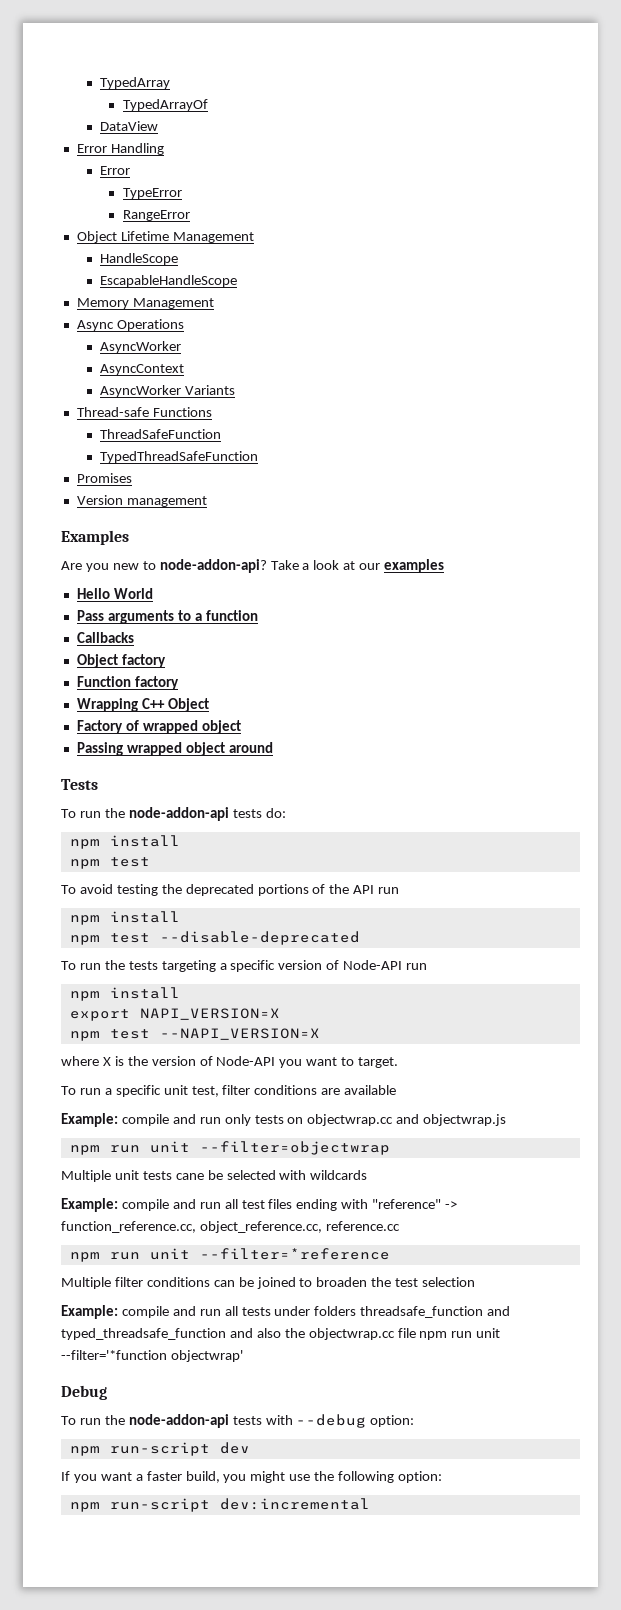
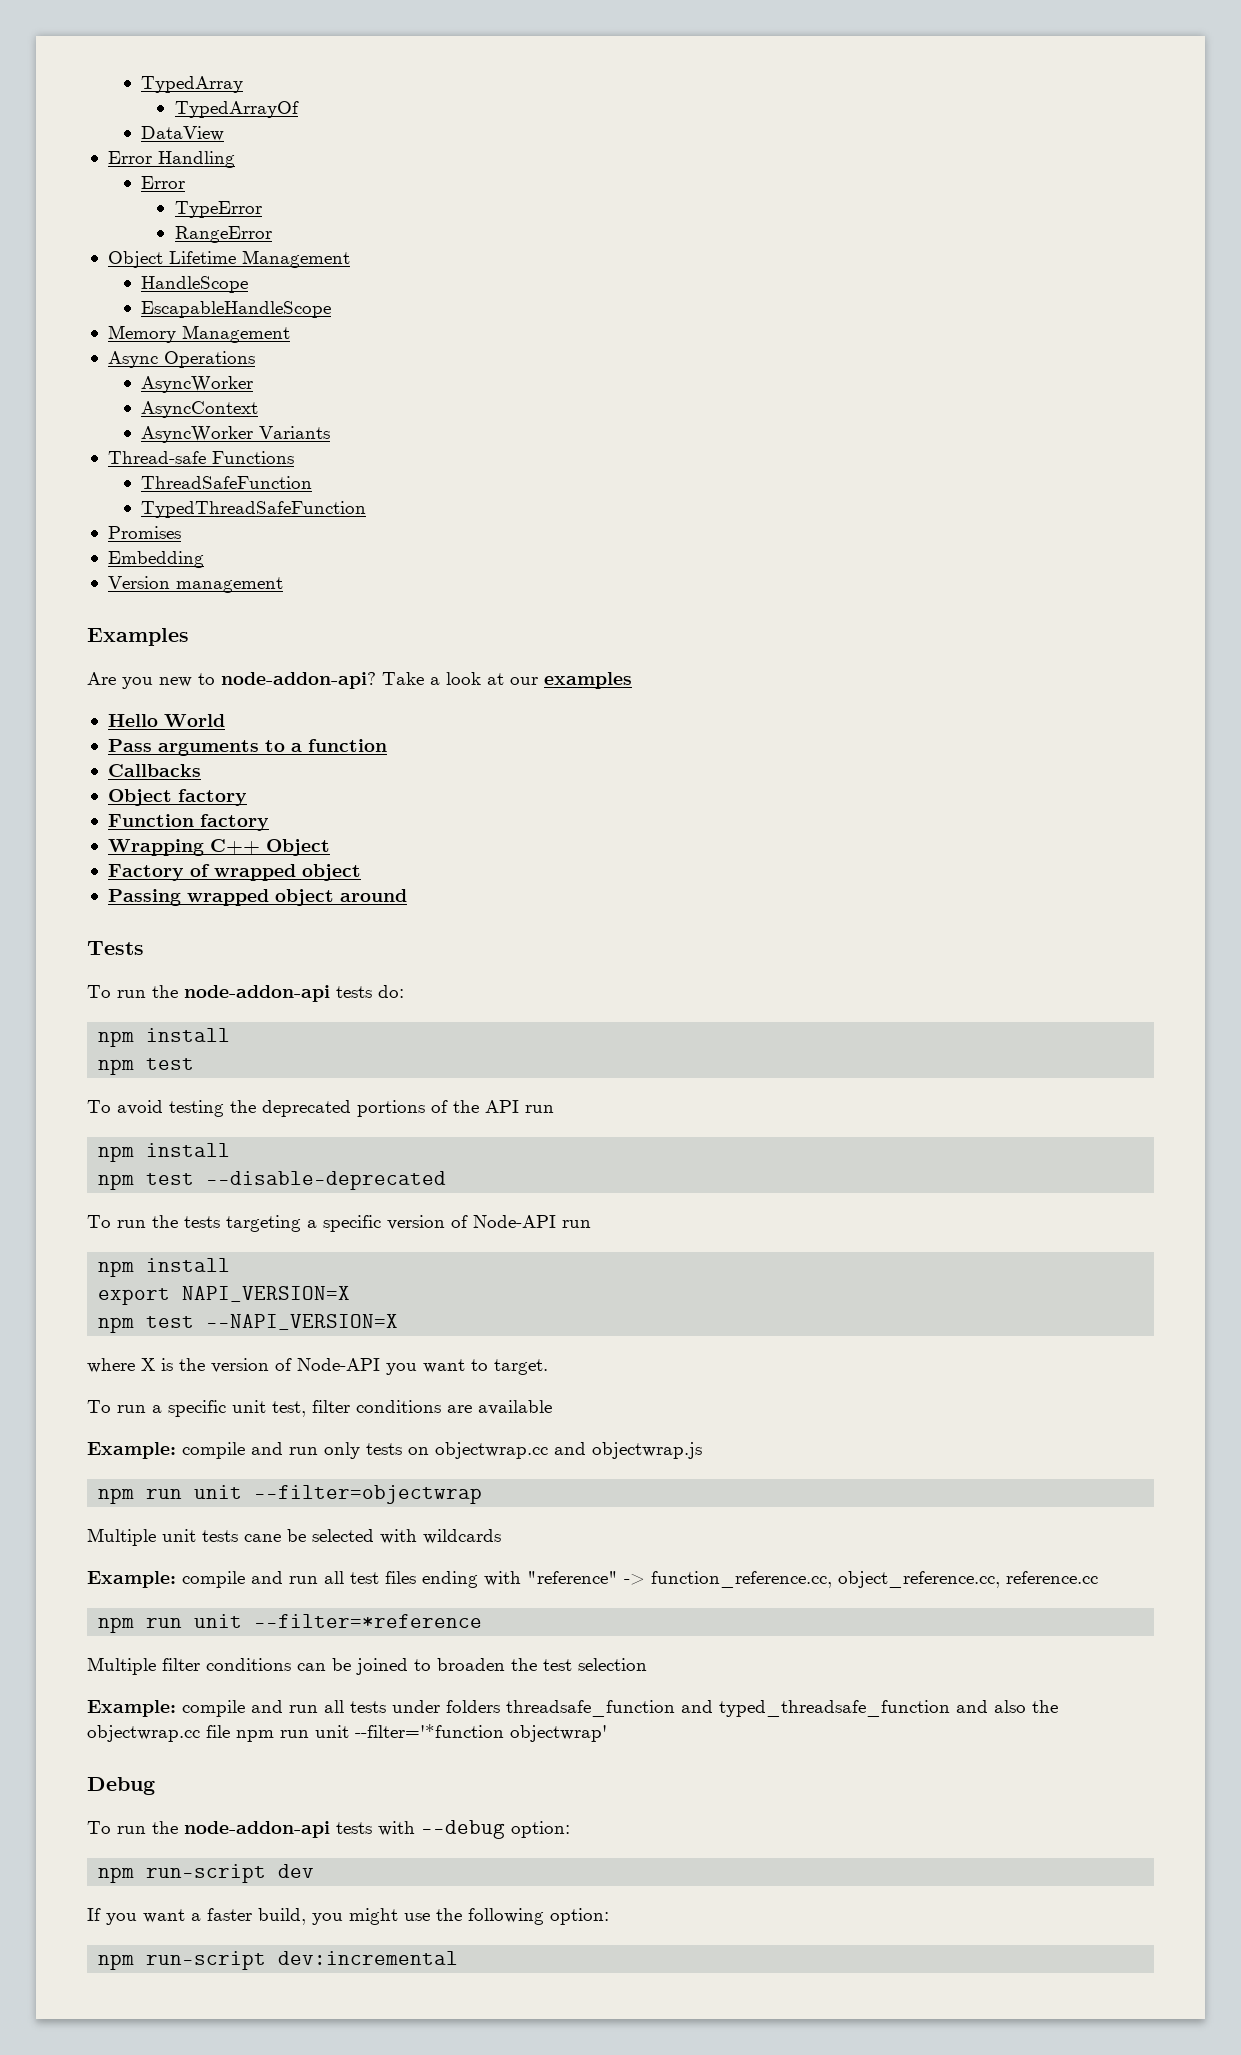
(132, 478) none -> [107,551,204,568] // Embedding

